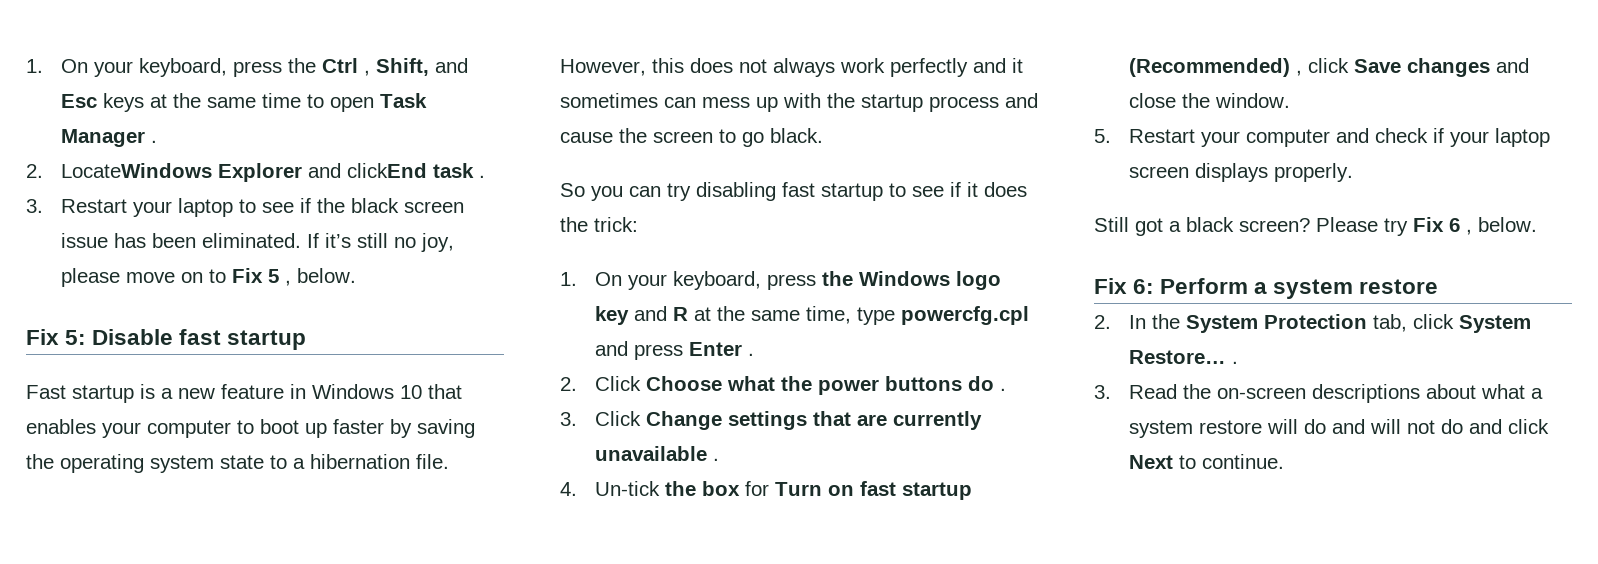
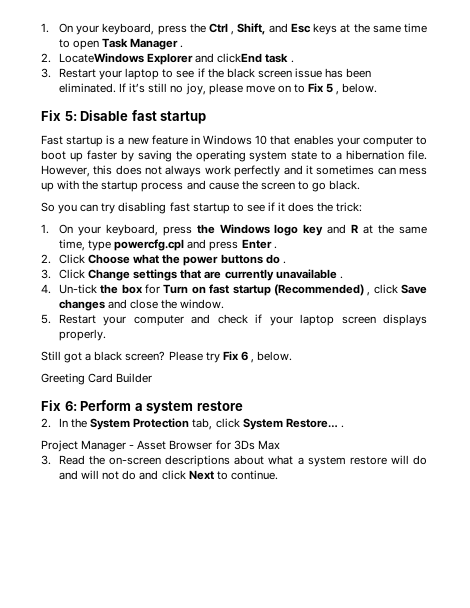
(1537, 224) none -> [41,373,153,385] // Greeting Card Builder
(1238, 362) none -> [41,440,280,452] // Project Manager - Asset Browser for 3Ds Max

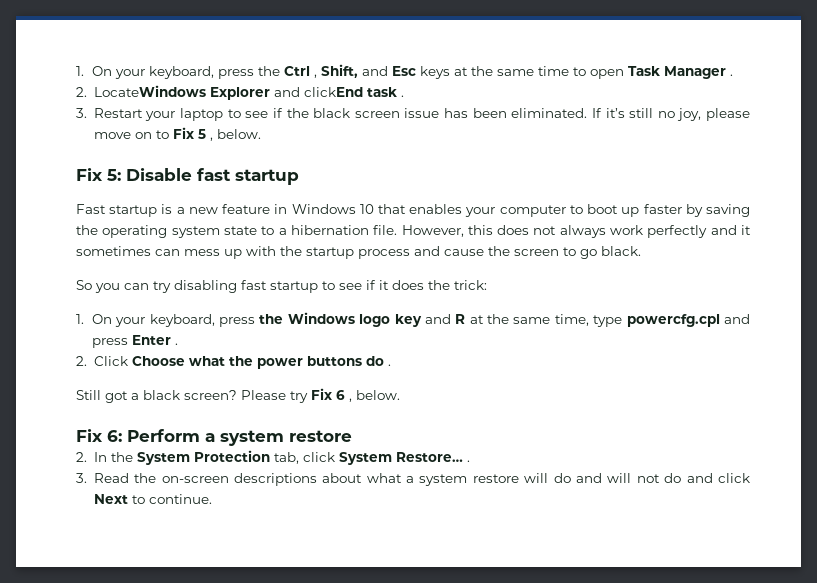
[41,269,343,281] [41,284,427,296] [58,299,225,311] [41,314,427,326] [58,329,106,341] // 3. Click Change settings that are currently unavailable . // 4. Un-tick the box for Turn on fast startup (Recommended) , click Save changes and close the window. // 5. Restart your computer and check if your laptop screen displays properly. -> (391, 365) none
[41,373,153,385] // Greeting Card Builder -> (400, 395) none
[41,440,280,452] // Project Manager - Asset Browser for 3Ds Max -> (470, 461) none

